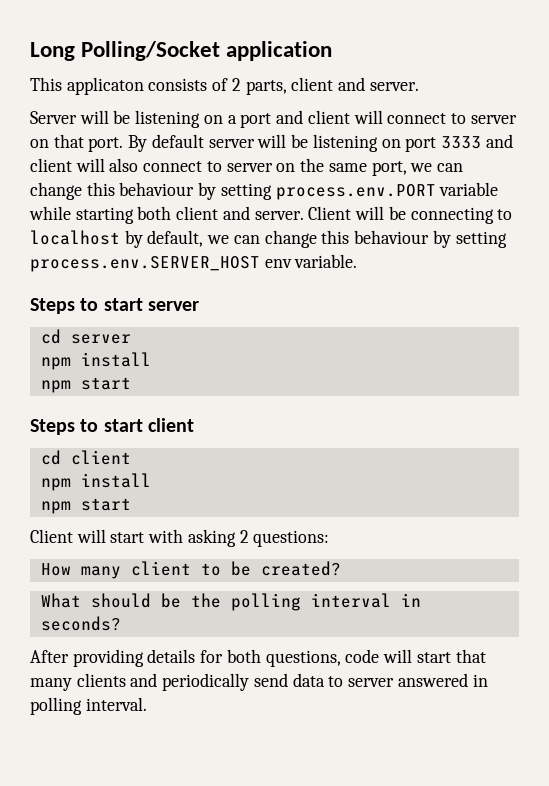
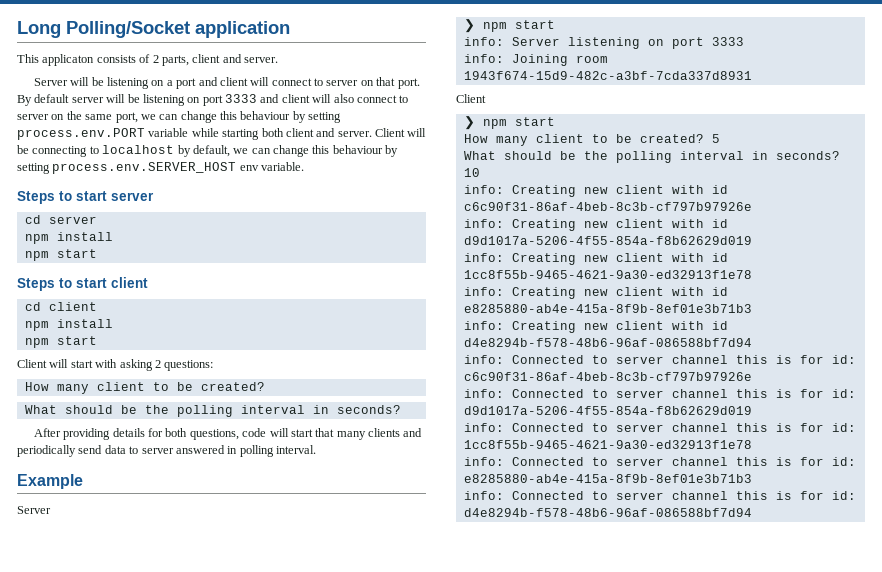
(147, 704) none -> [17,474,83,489] [17,506,51,514] [463,19,555,33] [463,37,744,49] [463,54,608,66] [463,71,752,80] [456,94,486,103] [463,116,555,130] [463,134,720,146] [463,151,840,163] [463,168,480,177] [463,185,728,197] [463,202,752,211] [463,219,728,231] [463,236,752,245] [463,253,728,265] [463,270,752,279] [463,287,728,299] [463,304,752,313] [463,321,728,333] [463,338,752,347] [463,355,856,364] [463,372,752,381] [463,389,856,398] [463,406,752,415] [463,423,856,432] [463,440,752,449] [463,457,856,466] [463,474,752,483] [463,491,856,500] [463,508,752,517] // Example // Server // ❯ npm start // info: Server listening on port 3333 // info: Joining room 1943f674-15d9-482c-a3bf-7cda337d8931 // Client // ❯ npm start // How many client to be created? 5 // What should be the polling interval in seconds? 10 // info: Creating new client with id c6c90f31-86af-4beb-8c3b-cf797b97926e // info: Creating new client with id d9d1017a-5206-4f55-854a-f8b62629d019 // info: Creating new client with id 1cc8f55b-9465-4621-9a30-ed32913f1e78 // info: Creating new client with id e8285880-ab4e-415a-8f9b-8ef01e3b71b3 // info: Creating new client with id d4e8294b-f578-48b6-96af-086588bf7d94 // info: Connected to server channel this is for id: c6c90f31-86af-4beb-8c3b-cf797b97926e // info: Connected to server channel this is for id: d9d1017a-5206-4f55-854a-f8b62629d019 // info: Connected to server channel this is for id: 1cc8f55b-9465-4621-9a30-ed32913f1e78 // info: Connected to server channel this is for id: e8285880-ab4e-415a-8f9b-8ef01e3b71b3 // info: Connected to server channel this is for id: d4e8294b-f578-48b6-96af-086588bf7d94

